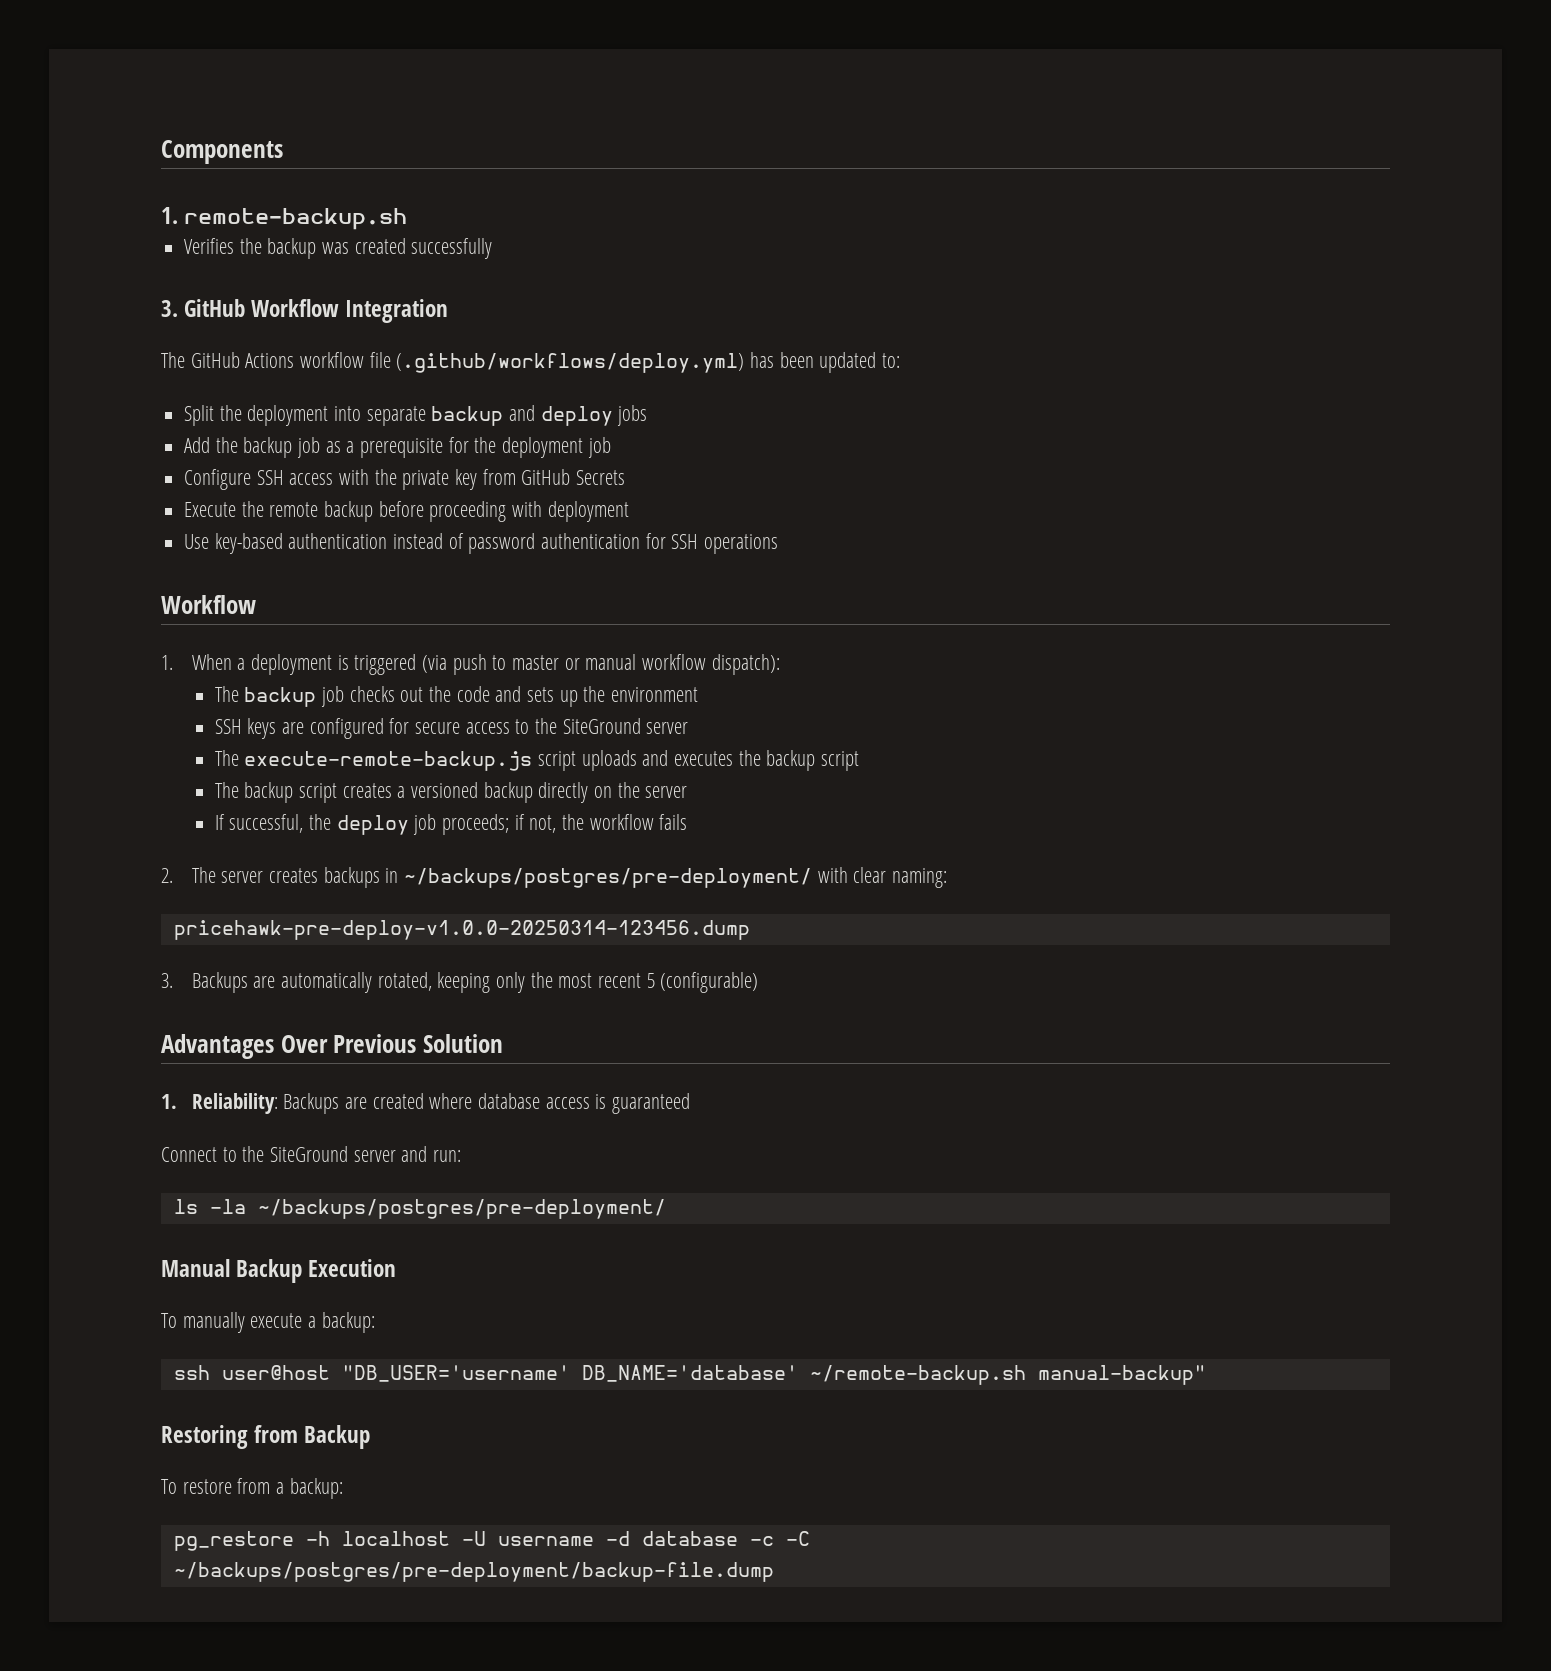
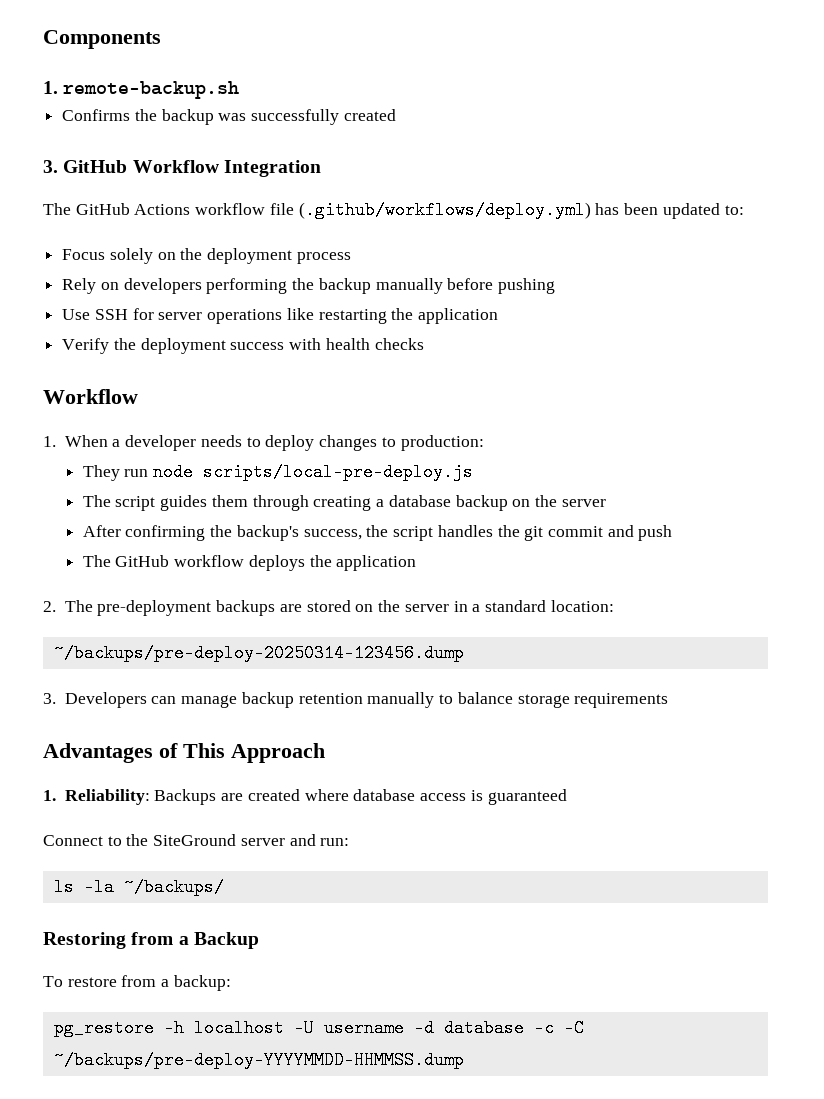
[184,238,235,254] Verifies -> [62,109,131,121] Confirms
[354,238,493,259] created successfully -> [251,109,396,125] successfully created
[184,405,648,426] [184,437,611,458] [184,469,626,490] [184,501,629,522] [184,533,779,554] [161,595,256,614] [161,654,780,675] [214,686,699,707] [214,718,689,739] [214,750,860,771] [214,782,688,803] [214,814,688,835] [161,867,947,888] [173,920,750,940] [161,972,759,993] [161,1034,503,1059] Split the deployment into separate backup and deploy jobs // Add the backup job as a prerequisite for the deployment job // Configure SSH access with the private key from GitHub Secrets // Execute the remote backup before proceeding with deployment // Use key-based authentication instead of password authentication for SSH operations // Workflow // 1. When a deployment is triggered (via push to master or manual workflow dispatch): // The backup job checks out the code and sets up the environment // SSH keys are configured for secure access to the SiteGround server // The execute-remote-backup.js script uploads and executes the backup script // The backup script creates a versioned backup directly on the server // If successful, the deploy job proceeds; if not, the workflow fails // 2. The server creates backups in ~/backups/postgres/pre-deployment/ with clear naming: // pricehawk-pre-deploy-v1.0.0-20250314-123456.dump // 3. Backups are automatically rotated, keeping only the most recent 5 (configurable) // Advantages Over Previous Solution -> [62,248,351,264] [62,278,556,294] [62,308,499,324] [62,338,424,354] [43,389,138,404] [43,435,484,451] [82,463,474,481] [82,495,606,511] [82,525,673,541] [82,555,417,571] [43,600,614,616] [53,644,464,662] [43,692,669,708] [43,743,325,763] Focus solely on the deployment process // Rely on developers performing the backup manually before pushing // Use SSH for server operations like restarting the application // Verify the deployment success with health checks // Workflow // 1. When a developer needs to deploy changes to production: // They run node scripts/local-pre-deploy.js // The script guides them through creating a database backup on the server // After confirming the backup's success, the script handles the git commit and push // The GitHub workflow deploys the application // 2. The pre-deployment backups are stored on the server in a standard location: // ~/backups/pre-deploy-20250314-123456.dump // 3. Developers can manage backup retention manually to balance storage requirements // Advantages of This Approach
[257,1199,666,1219] [161,1259,397,1283] [161,1312,375,1333] [173,1365,1206,1385] ~/backups/postgres/pre-deployment/ // Manual Backup Execution // To manually execute a backup: // ssh user@host "DB_USER='username' DB_NAME='database' ~/remote-backup.sh manual-backup" -> [123,878,224,896] ~/backups/
(299, 1434) none -> [178,936,189,945] a
[173,1562,774,1582] ~/backups/postgres/pre-deployment/backup-file.dump -> [53,1051,464,1069] ~/backups/pre-deploy-YYYYMMDD-HHMMSS.dump

